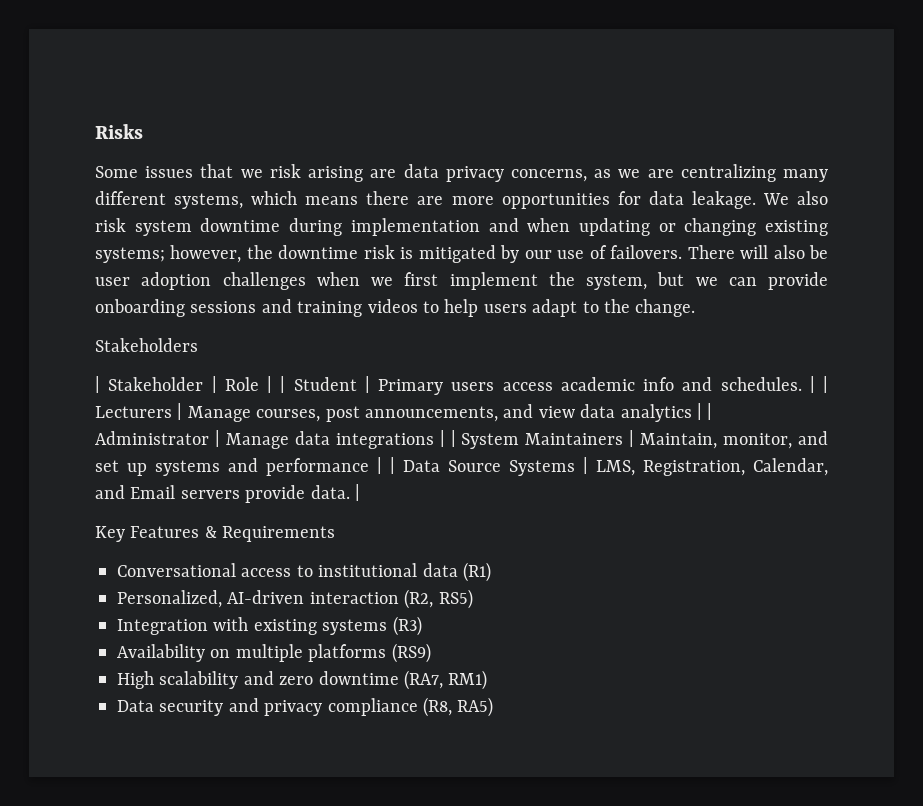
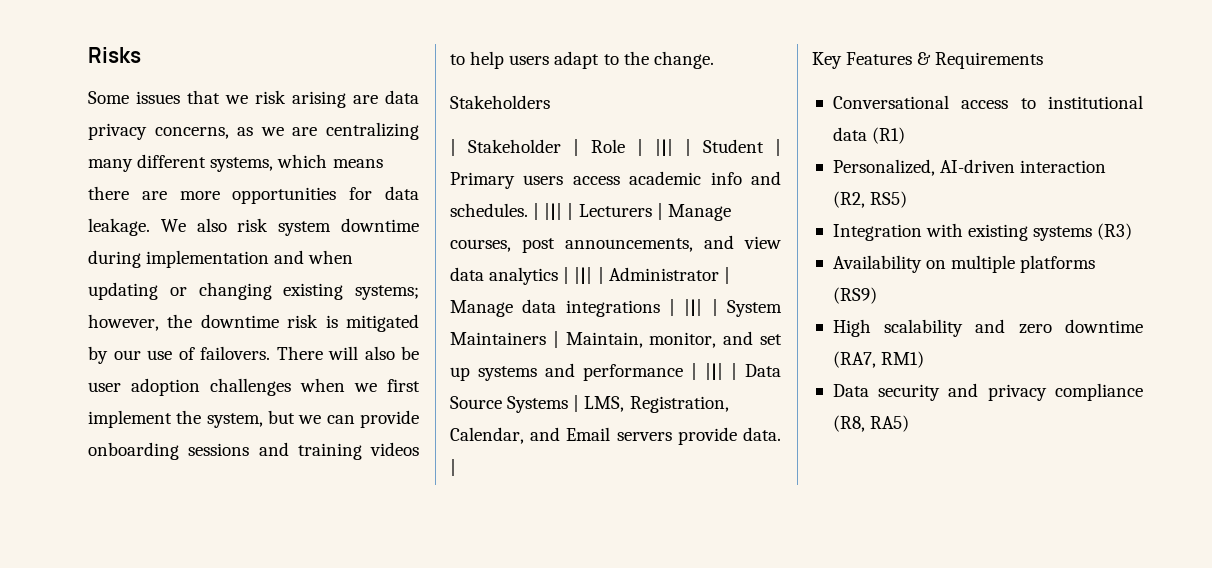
(272, 384) none -> [655,139,673,156] |||
(815, 384) none -> [544,203,563,220] |||
(702, 411) none -> [574,267,593,284] |||
(445, 438) none -> [684,299,703,316] |||
(382, 465) none -> [705,363,723,380] |||

